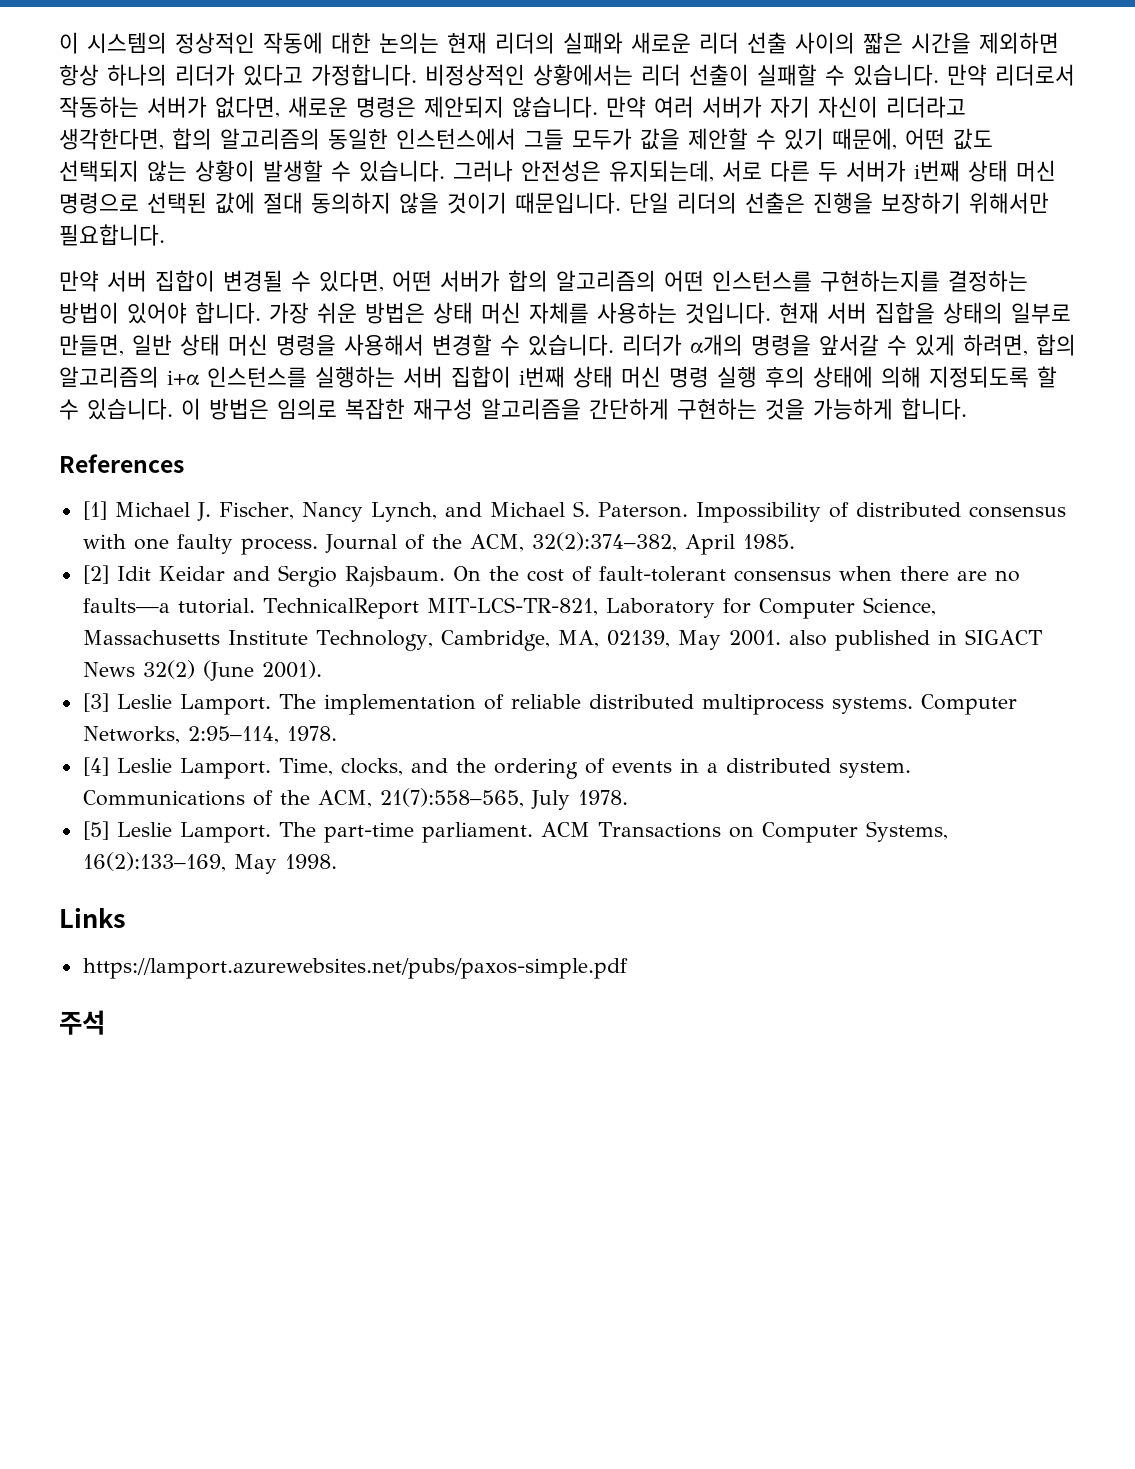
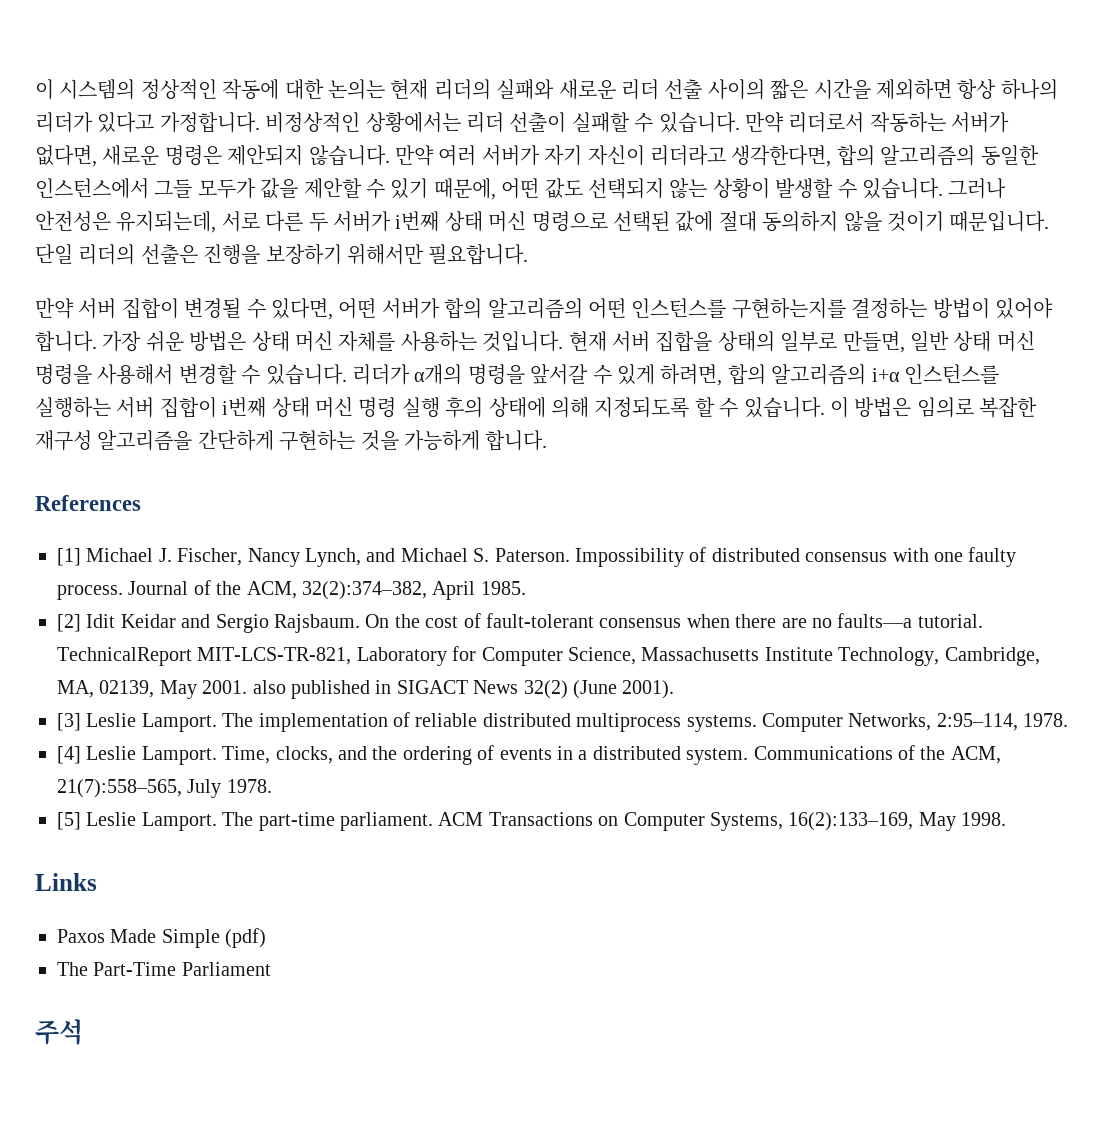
[82,958,628,979] https://lamport.azurewebsites.net/pubs/paxos-simple.pdf -> [57,928,267,948] [57,962,271,976] Paxos Made Simple (pdf) // The Part-Time Parliament

